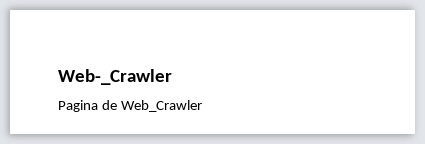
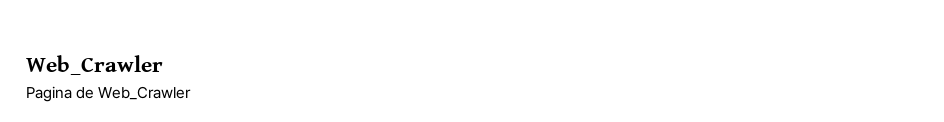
[58,69,172,85] Web-_Crawler -> [26,55,163,75] Web_Crawler

